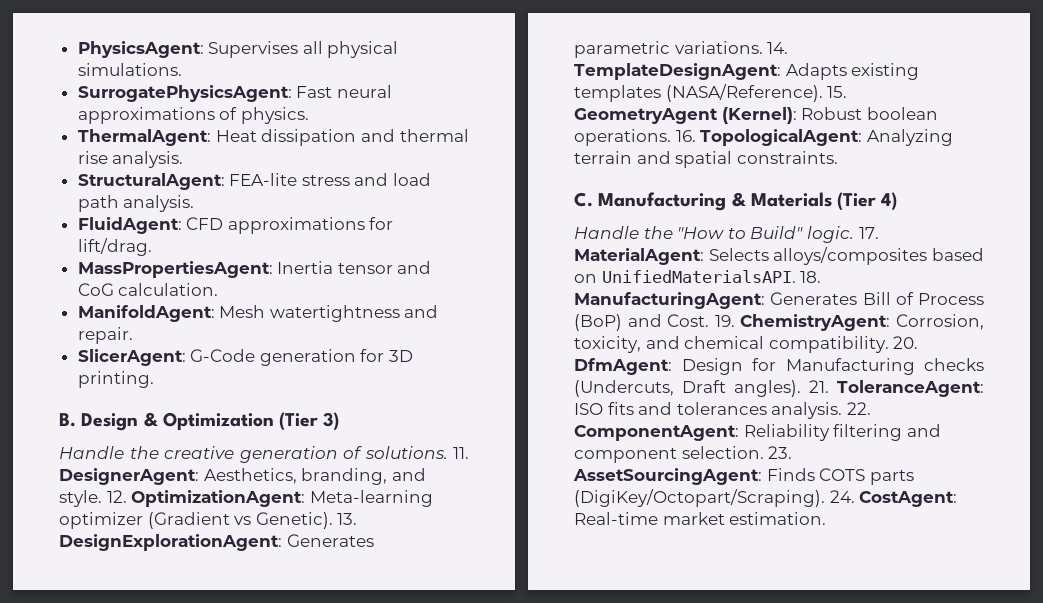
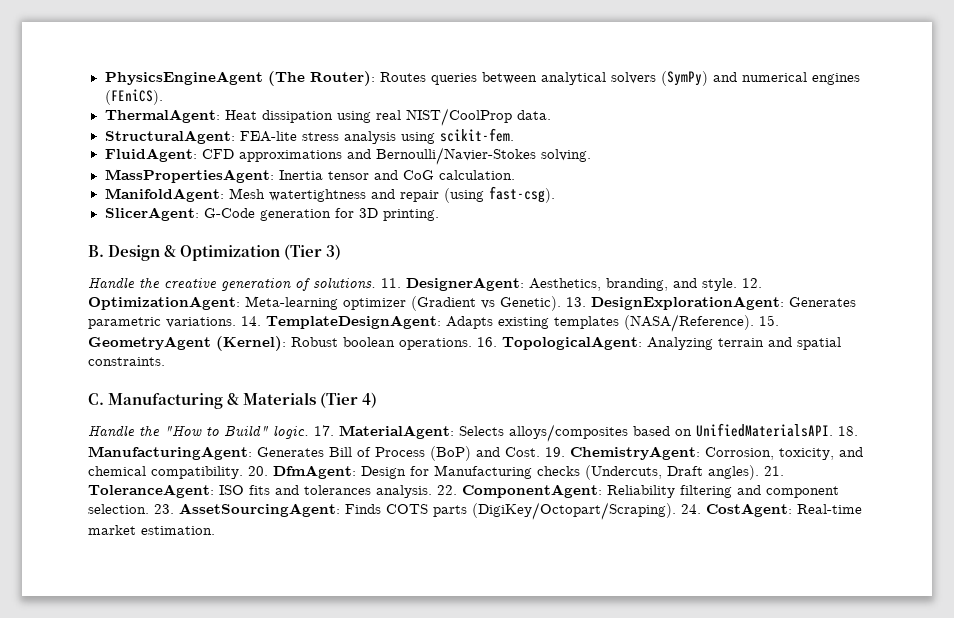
[77,41,399,58] [77,63,182,76] [77,85,392,102] [77,107,309,124] PhysicsAgent: Supervises all physical simulations. // SurrogatePhysicsAgent: Fast neural approximations of physics. -> [104,71,860,86] [104,89,163,105] PhysicsEngineAgent (The Router): Routes queries between analytical solvers (SymPy) and numerical engines (FEniCS).
[361,129,469,142] [77,151,184,168] and thermal rise analysis. -> [336,108,551,126] using real NIST/CoolProp data.
[354,173,432,186] [77,195,195,212] and load path analysis. -> [343,128,514,144] analysis using scikit-fem.
[369,217,394,230] [77,238,152,256] for lift/drag. -> [346,147,591,165] and Bernoulli/Navier-Stokes solving.
[77,327,133,344] repair. -> [399,186,555,203] repair (using fast-csg).

